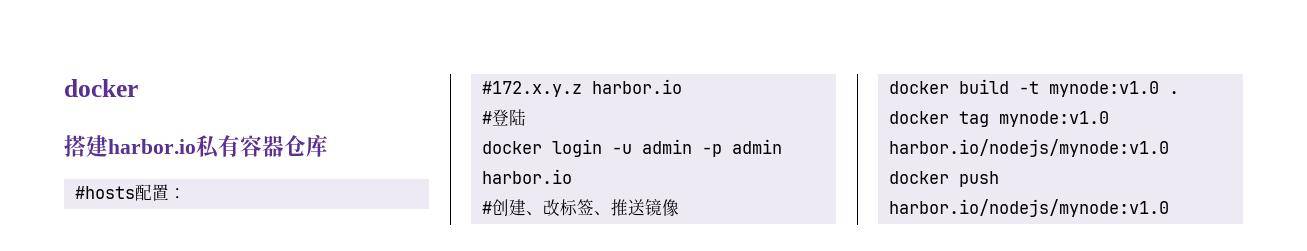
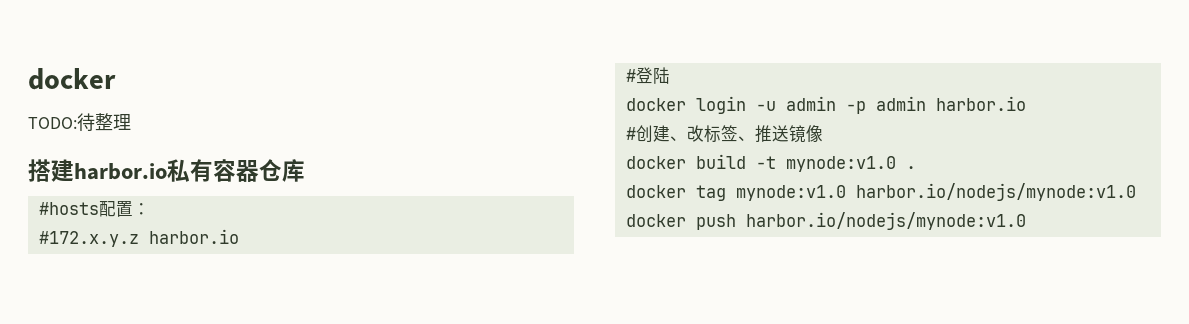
[64,79,138,97] docker -> [28,68,116,90] [28,113,131,132] docker // TODO:待整理

